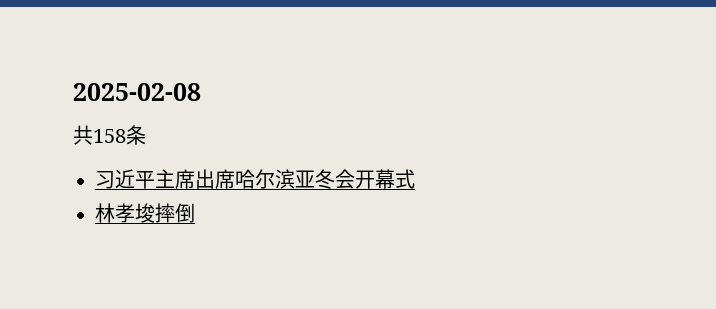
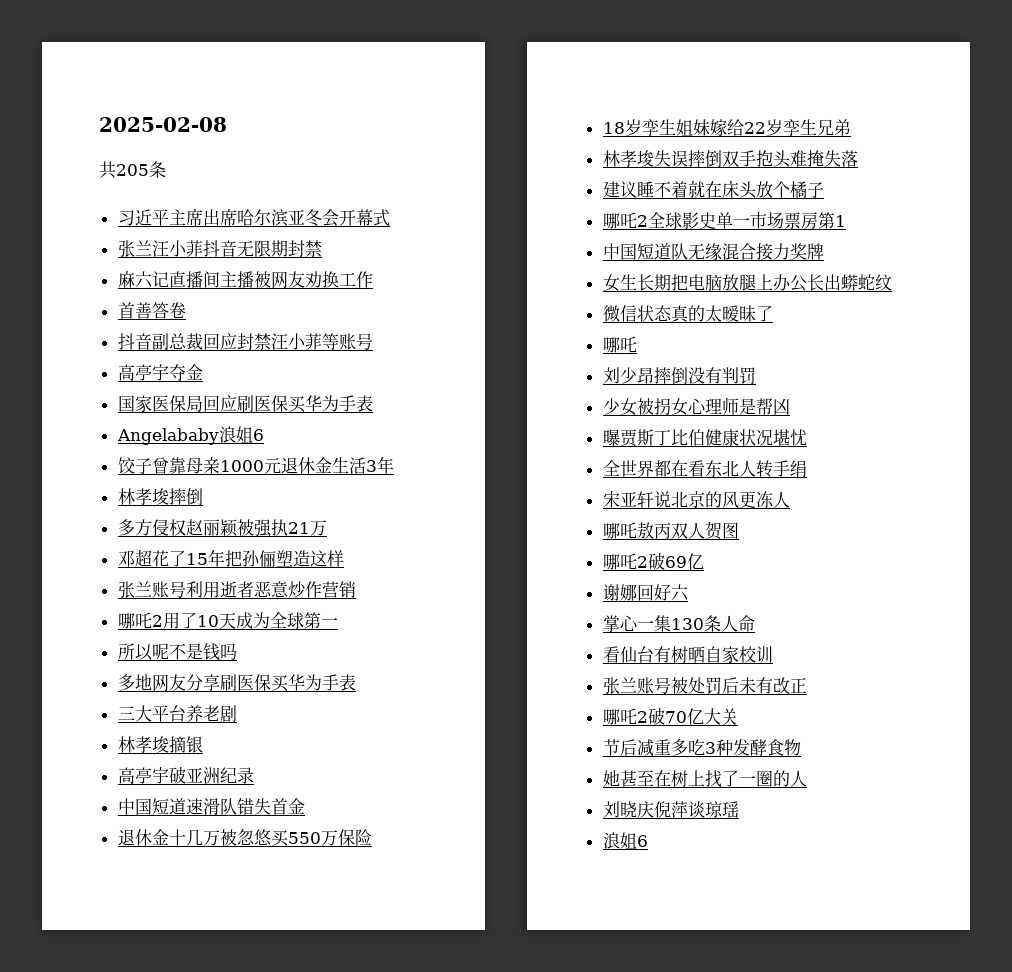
[93,129,126,143] 158 -> [116,164,149,176] 205
[95,203,195,223] 林孝埈摔倒 -> [117,240,322,258] [117,271,373,289] [117,302,186,319] [117,333,373,351] [117,364,203,381] [117,395,373,413] [116,426,264,445] [117,456,394,474] [117,488,203,506] [117,519,327,537] [117,549,344,567] [117,581,356,598] [117,612,338,629] [117,643,237,661] [117,674,356,692] [117,705,237,722] [117,736,203,753] [117,766,254,784] [117,798,305,815] [117,829,372,847] [602,119,851,136] [602,150,858,168] [602,180,824,199] [602,212,846,230] [602,243,824,261] [602,274,892,292] [602,305,773,323] [602,336,637,353] [602,367,756,385] [602,397,790,416] [602,429,807,447] [602,460,807,478] [602,491,790,509] [602,521,739,540] [602,552,704,570] [602,584,689,601] [602,615,755,632] [602,646,773,664] [602,677,807,694] [602,707,738,725] [602,739,801,757] [602,770,807,788] [602,801,739,818] [602,832,648,849] 张兰汪小菲抖音无限期封禁 // 麻六记直播间主播被网友劝换工作 // 首善答卷 // 抖音副总裁回应封禁汪小菲等账号 // 高亭宇夺金 // 国家医保局回应刷医保买华为手表 // Angelababy浪姐6 // 饺子曾靠母亲1000元退休金生活3年 // 林孝埈摔倒 // 多方侵权赵丽颖被强执21万 // 邓超花了15年把孙俪塑造这样 // 张兰账号利用逝者恶意炒作营销 // 哪吒2用了10天成为全球第一 // 所以呢不是钱吗 // 多地网友分享刷医保买华为手表 // 三大平台养老剧 // 林孝埈摘银 // 高亭宇破亚洲纪录 // 中国短道速滑队错失首金 // 退休金十几万被忽悠买550万保险 // 18岁孪生姐妹嫁给22岁孪生兄弟 // 林孝埈失误摔倒双手抱头难掩失落 // 建议睡不着就在床头放个橘子 // 哪吒2全球影史单一市场票房第1 // 中国短道队无缘混合接力奖牌 // 女生长期把电脑放腿上办公长出蟒蛇纹 // 微信状态真的太暧昧了 // 哪吒 // 刘少昂摔倒没有判罚 // 少女被拐女心理师是帮凶 // 曝贾斯丁比伯健康状况堪忧 // 全世界都在看东北人转手绢 // 宋亚轩说北京的风更冻人 // 哪吒敖丙双人贺图 // 哪吒2破69亿 // 谢娜回好六 // 掌心一集130条人命 // 看仙台有树晒自家校训 // 张兰账号被处罚后未有改正 // 哪吒2破70亿大关 // 节后减重多吃3种发酵食物 // 她甚至在树上找了一圈的人 // 刘晓庆倪萍谈琼瑶 // 浪姐6

